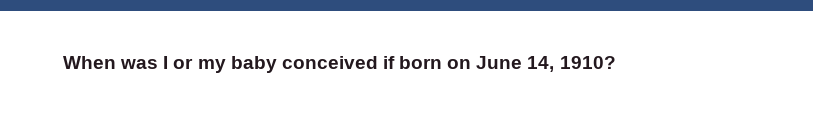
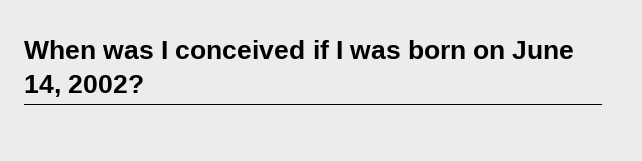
[173,56,395,73] or my baby conceived if -> [175,40,401,59] conceived if I was
[559,56,616,69] 1910? -> [68,75,145,93] 2002?

